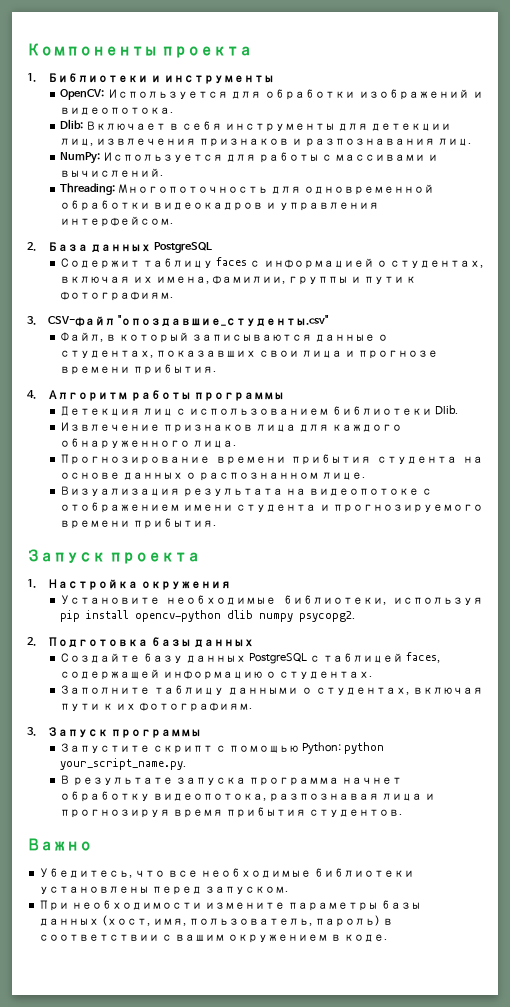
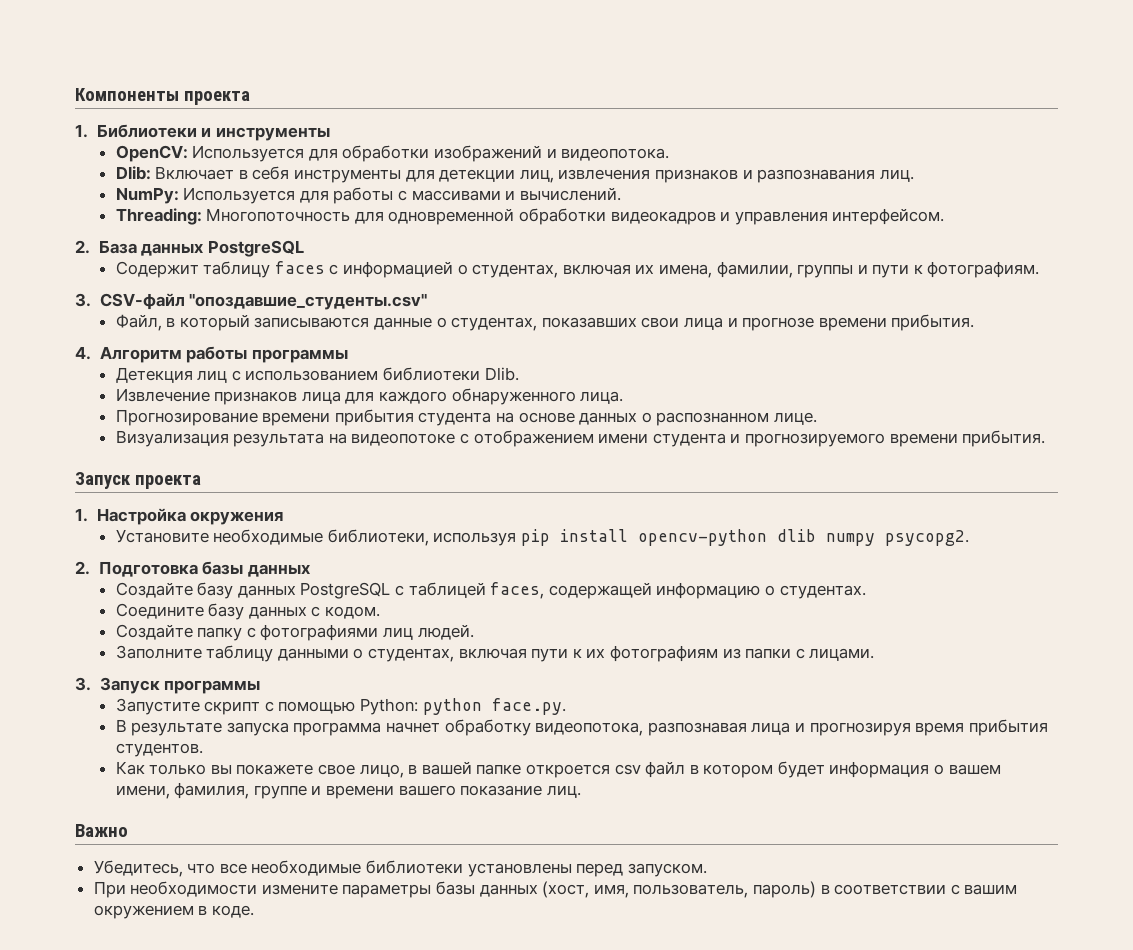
(372, 675) none -> [115,603,380,620] [115,624,474,641] // Соедините базу данных с кодом. // Создайте папку с фотографиями лиц людей.
[138,702,252,712] фотографиям. -> [609,645,875,662] фотографиям из папки с лицами.
[59,758,186,770] your_script_name.py. -> [491,698,566,715] face.py.
(402, 813) none -> [115,761,1001,778] [115,782,581,799] // Как только вы покажете свое лицо, в вашей папке откроется csv файл в котором будет информация о вашем имени, фамилия, группе и времени вашего показание лиц.

